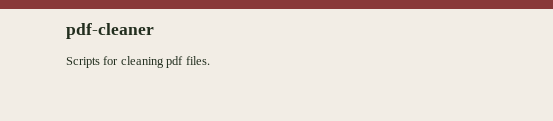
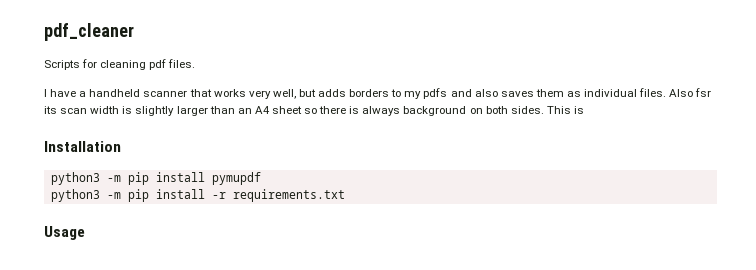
[66,23,154,39] pdf-cleaner -> [44,23,134,41] pdf_cleaner
(210, 60) none -> [44,88,712,99] [44,106,584,116] [44,141,121,152] [50,172,261,185] [50,189,345,202] [44,226,85,240] // I have a handheld scanner that works very well, but adds borders to my pdfs and also saves them as individual files. Also fsr its scan width is slightly larger than an A4 sheet so there is always background on both sides. This is // Installation // python3 -m pip install pymupdf // python3 -m pip install -r requirements.txt // Usage

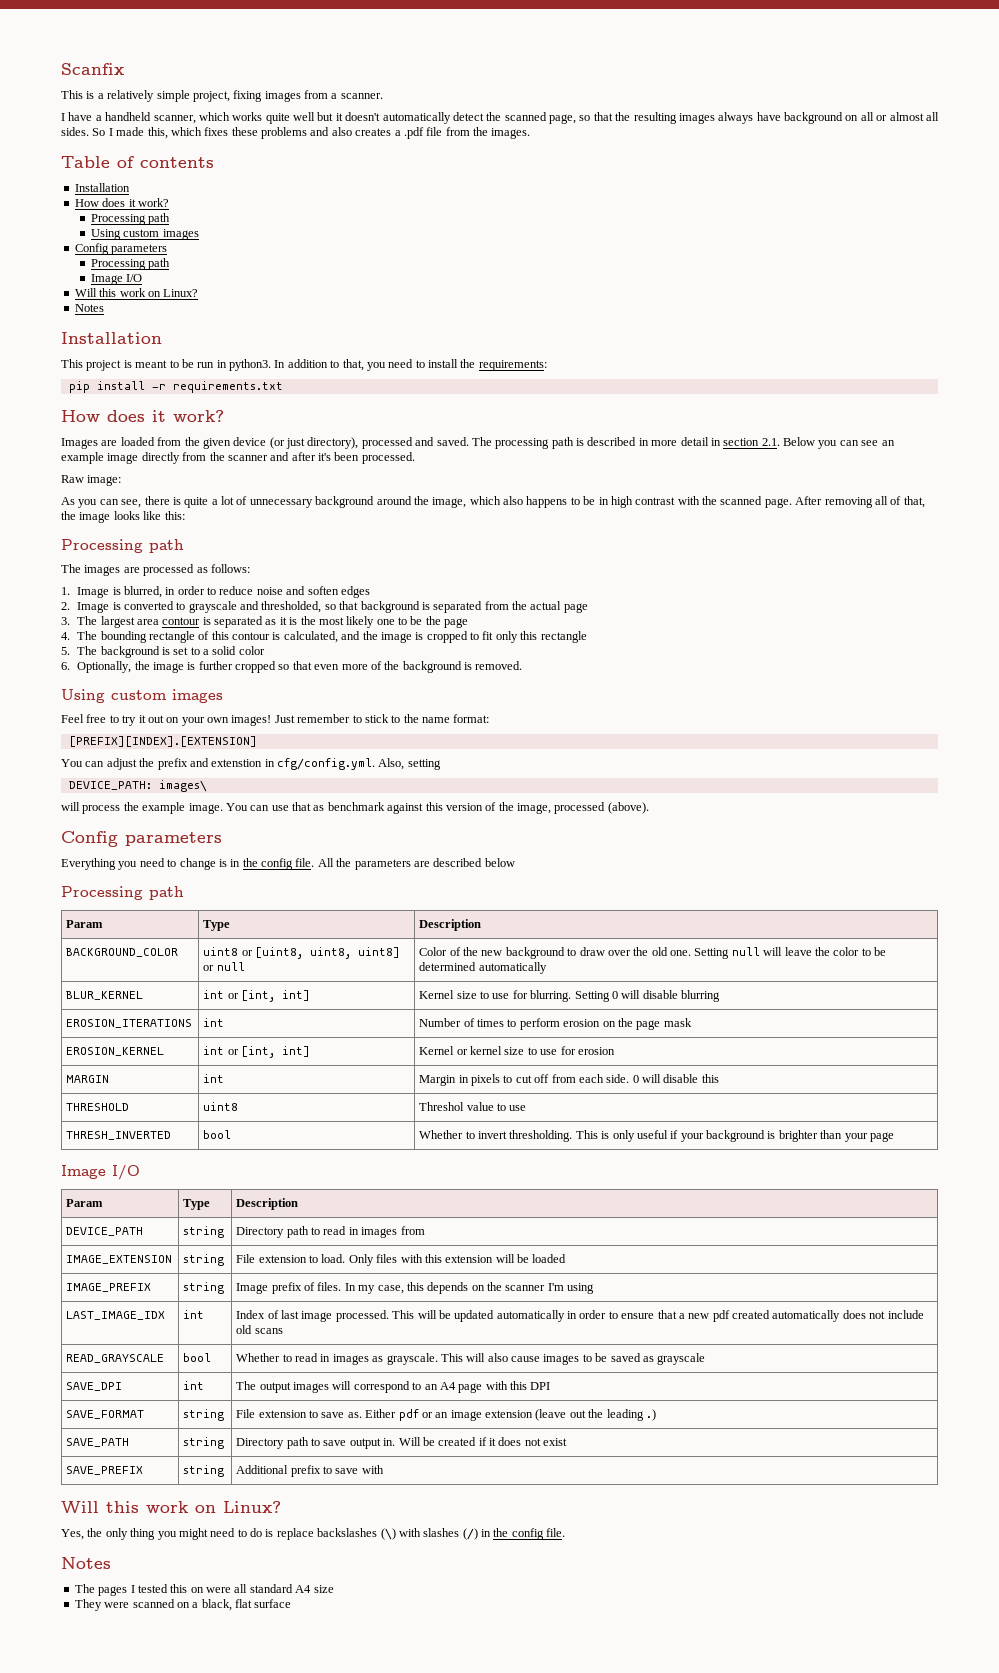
[44,23,134,41] [44,59,196,70] [44,88,712,99] [44,106,584,116] [44,141,121,152] [50,172,261,185] [50,189,345,202] [44,226,85,240] pdf_cleaner // Scripts for cleaning pdf files. // I have a handheld scanner that works very well, but adds borders to my pdfs and also saves them as individual files. Also fsr its scan width is slightly larger than an A4 sheet so there is always background on both sides. This is // Installation // python3 -m pip install pymupdf // python3 -m pip install -r requirements.txt // Usage -> [61,63,125,75] [61,90,383,102] [61,112,939,124] [61,127,531,139] [61,156,214,168] [74,183,130,192] [74,198,169,207] [90,213,171,225] [90,229,199,240] [74,243,168,255] [90,258,171,270] [90,274,143,285] [74,288,199,297] [74,304,104,312] [61,332,162,344] [61,359,547,371] [68,381,283,393] [61,410,224,422] [61,437,895,449] [61,452,415,464] [61,475,122,486] [61,496,925,508] [61,511,185,523] [61,539,184,553] [61,564,250,576] [61,586,370,598] [61,601,588,613] [61,616,469,628] [61,631,587,643] [61,646,265,658] [61,661,523,673] [61,689,223,703] [61,714,490,726] [68,736,257,747] [61,758,441,770] [68,780,207,792] [61,802,649,814] [61,831,222,847] [61,858,515,870] [61,886,184,900] [66,920,104,928] [203,920,231,931] [419,919,482,931] [66,948,179,957] [203,947,401,959] [203,962,245,971] [419,947,887,959] [419,962,547,974] [66,991,144,1000] [203,990,311,1002] [419,990,721,1002] [66,1019,193,1028] [203,1018,225,1027] [419,1018,692,1030] [66,1047,165,1056] [203,1046,311,1058] [419,1046,615,1055] [66,1075,110,1083] [203,1074,225,1083] [419,1074,719,1086] [66,1103,130,1111] [203,1102,239,1111] [419,1102,527,1111] [66,1131,172,1140] [203,1130,232,1139] [419,1130,894,1142] [61,1165,140,1180] [66,1199,104,1207] [183,1199,211,1210] [236,1198,299,1210] [66,1227,144,1236] [183,1226,225,1238] [236,1226,425,1238] [66,1255,173,1264] [183,1254,225,1266] [236,1254,567,1266] [66,1283,152,1292] [183,1282,225,1294] [236,1282,595,1294] [66,1311,166,1320] [183,1310,205,1319] [236,1310,924,1322] [236,1325,283,1334] [66,1354,165,1363] [183,1353,212,1362] [236,1353,706,1365] [66,1382,123,1391] [183,1381,205,1390] [236,1381,551,1393] [66,1410,145,1419] [183,1409,225,1421] [236,1409,656,1421] [66,1438,130,1447] [183,1437,225,1449] [236,1437,568,1449] [66,1466,144,1475] [183,1465,225,1477] [236,1465,384,1477] [61,1501,281,1513] [61,1528,566,1540] [61,1557,111,1569] [74,1584,334,1596] [74,1599,292,1611] Scanfix // This is a relatively simple project, fixing images from a scanner. // I have a handheld scanner, which works quite well but it doesn't automatically detect the scanned page, so that the resulting images always have background on all or almost all sides. So I made this, which fixes these problems and also creates a .pdf file from the images. // Table of contents // Installation // How does it work? // Processing path // Using custom images // Config parameters // Processing path // Image I/O // Will this work on Linux? // Notes // Installation // This project is meant to be run in python3. In addition to that, you need to install the requirements: // pip install -r requirements.txt // How does it work? // Images are loaded from the given device (or just directory), processed and saved. The processing path is described in more detail in section 2.1. Below you can see an example image directly from the scanner and after it's been processed. // Raw image: // As you can see, there is quite a lot of unnecessary background around the image, which also happens to be in high contrast with the scanned page. After removing all of that, the image looks like this: // Processing path // The images are processed as follows: // 1. Image is blurred, in order to reduce noise and soften edges // 2. Image is converted to grayscale and thresholded, so that background is separated from the actual page // 3. The largest area contour is separated as it is the most likely one to be the page // 4. The bounding rectangle of this contour is calculated, and the image is cropped to fit only this rectangle // 5. The background is set to a solid color // 6. Optionally, the image is further cropped so that even more of the background is removed. // Using custom images // Feel free to try it out on your own images! Just remember to stick to the name format: // [PREFIX][INDEX].[EXTENSION] // You can adjust the prefix and extenstion in cfg/config.yml. Also, setting // DEVICE_PATH: images\ // will process the example image. You can use that as benchmark against this version of the image, processed (above). // Config parameters // Everything you need to change is in the config file. All the parameters are described below // Processing path // Param | Type | Description // BACKGROUND_COLOR | uint8 or [uint8, uint8, uint8] or null | Color of the new background to draw over the old one. Setting null will leave the color to be determined automatically // BLUR_KERNEL | int or [int, int] | Kernel size to use for blurring. Setting 0 will disable blurring // EROSION_ITERATIONS | int | Number of times to perform erosion on the page mask // EROSION_KERNEL | int or [int, int] | Kernel or kernel size to use for erosion // MARGIN | int | Margin in pixels to cut off from each side. 0 will disable this // THRESHOLD | uint8 | Threshol value to use // THRESH_INVERTED | bool | Whether to invert thresholding. This is only useful if your background is brighter than your page // Image I/O // Param | Type | Description // DEVICE_PATH | string | Directory path to read in images from // IMAGE_EXTENSION | string | File extension to load. Only files with this extension will be loaded // IMAGE_PREFIX | string | Image prefix of files. In my case, this depends on the scanner I'm using // LAST_IMAGE_IDX | int | Index of last image processed. This will be updated automatically in order to ensure that a new pdf created automatically does not include old scans // READ_GRAYSCALE | bool | Whether to read in images as grayscale. This will also cause images to be saved as grayscale // SAVE_DPI | int | The output images will correspond to an A4 page with this DPI // SAVE_FORMAT | string | File extension to save as. Either pdf or an image extension (leave out the leading .) // SAVE_PATH | string | Directory path to save output in. Will be created if it does not exist // SAVE_PREFIX | string | Additional prefix to save with // Will this work on Linux? // Yes, the only thing you might need to do is replace backslashes (\) with slashes (/) in the config file. // Notes // The pages I tested this on were all standard A4 size // They were scanned on a black, flat surface

